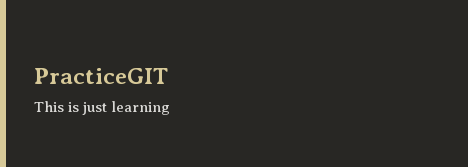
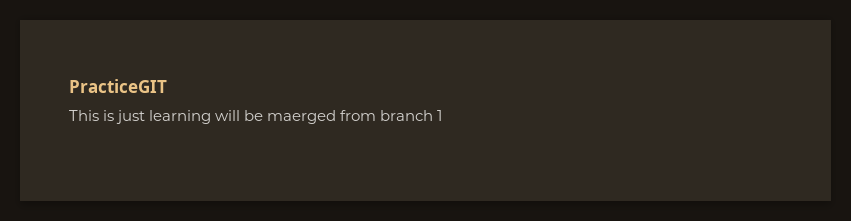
(171, 108) none -> [215,110,443,124] will be maerged from branch 1

